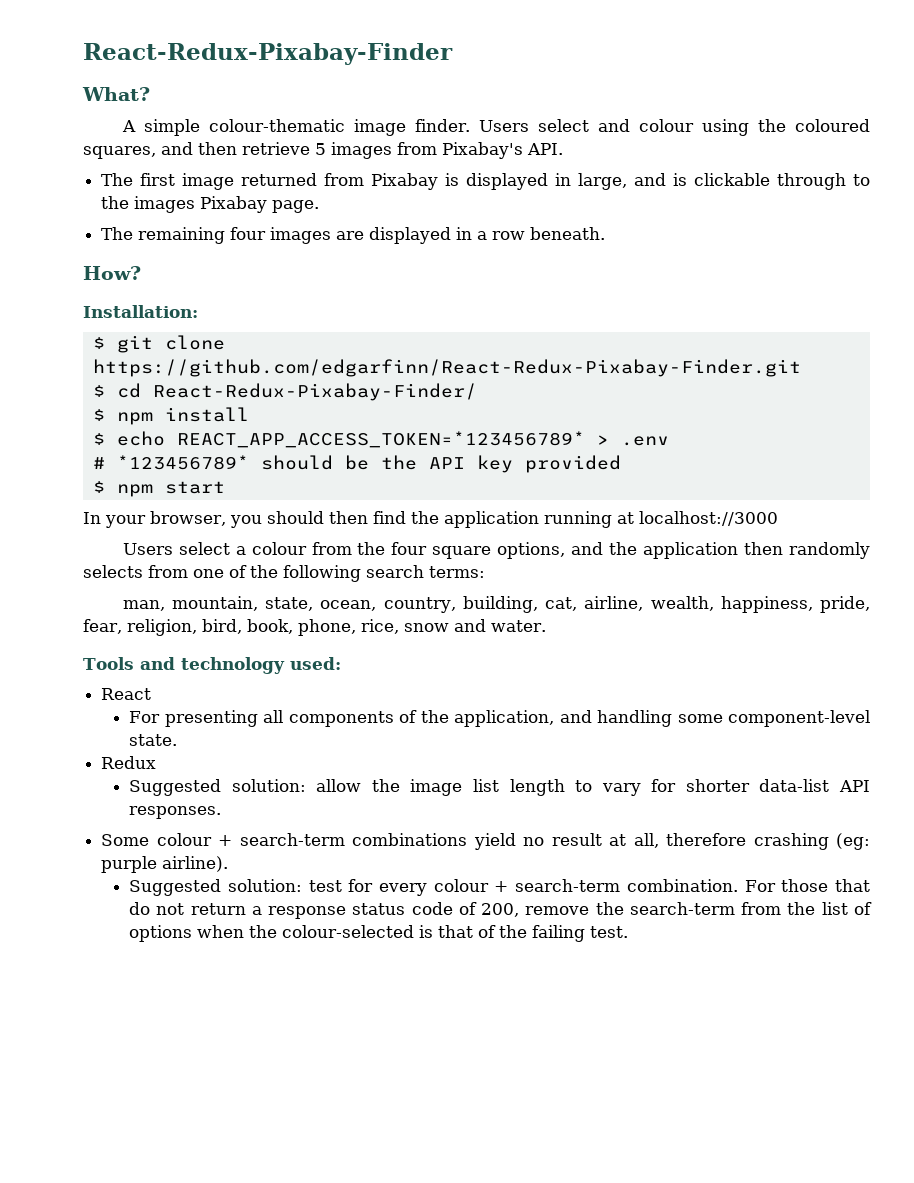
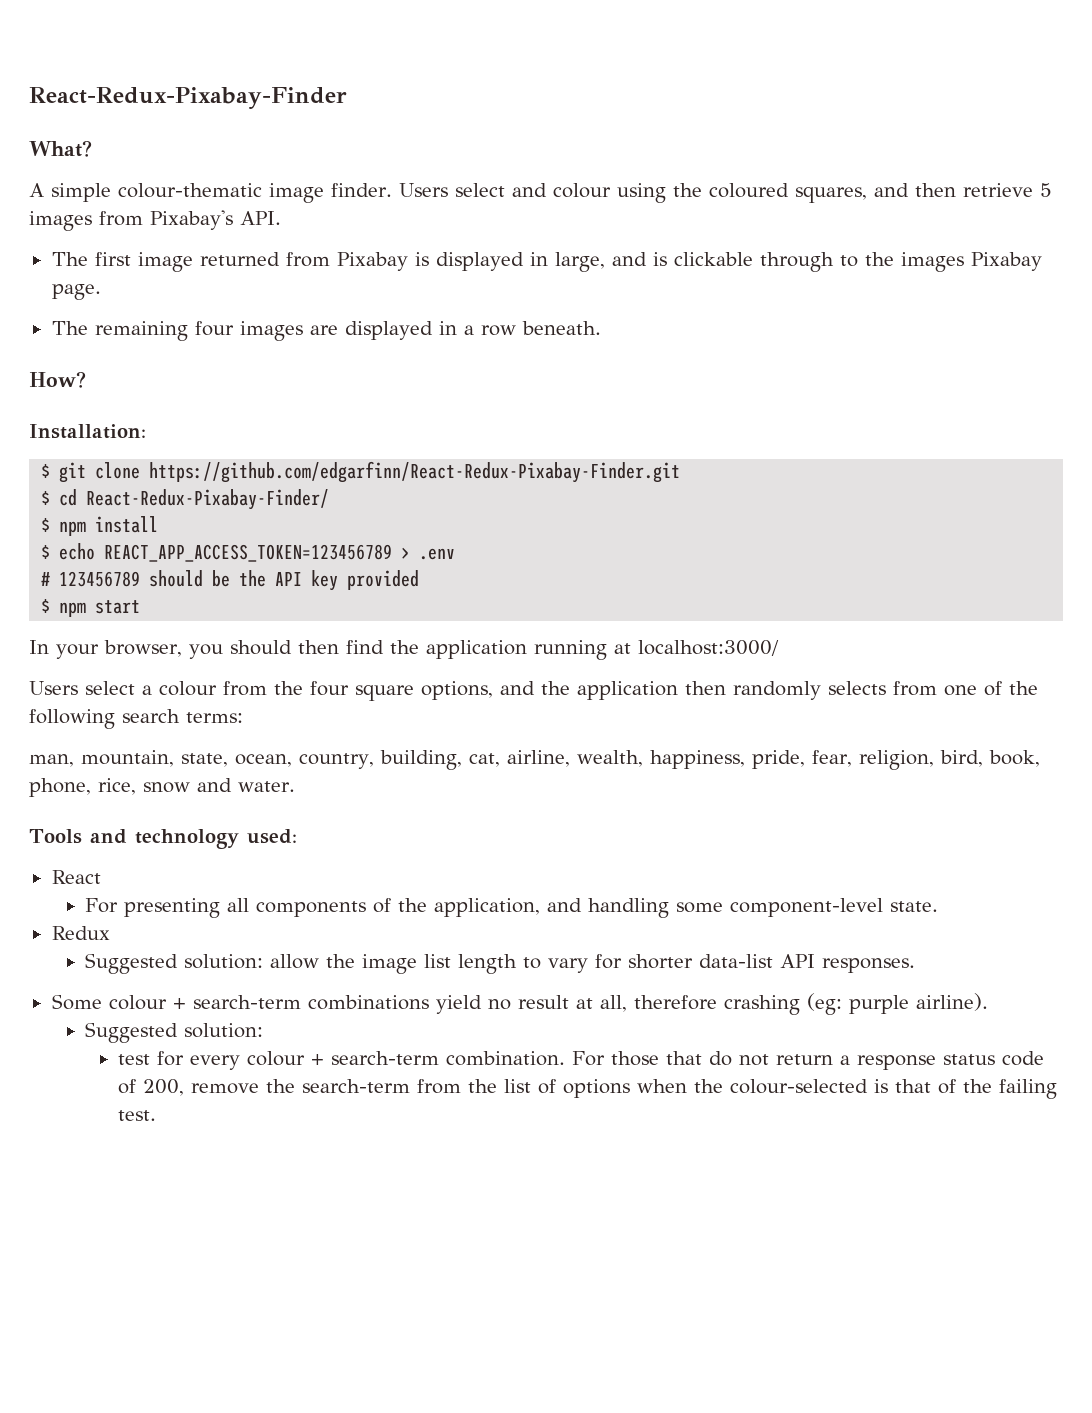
[176,431,585,448] REACT_APP_ACCESS_TOKEN=*123456789* -> [104,544,393,562] REACT_APP_ACCESS_TOKEN=123456789
[116,455,249,470] *123456789* -> [59,571,141,587] 123456789
[638,511,778,526] localhost://3000 -> [637,640,779,656] localhost:3000/
(302, 885) none -> (263, 1030) //

